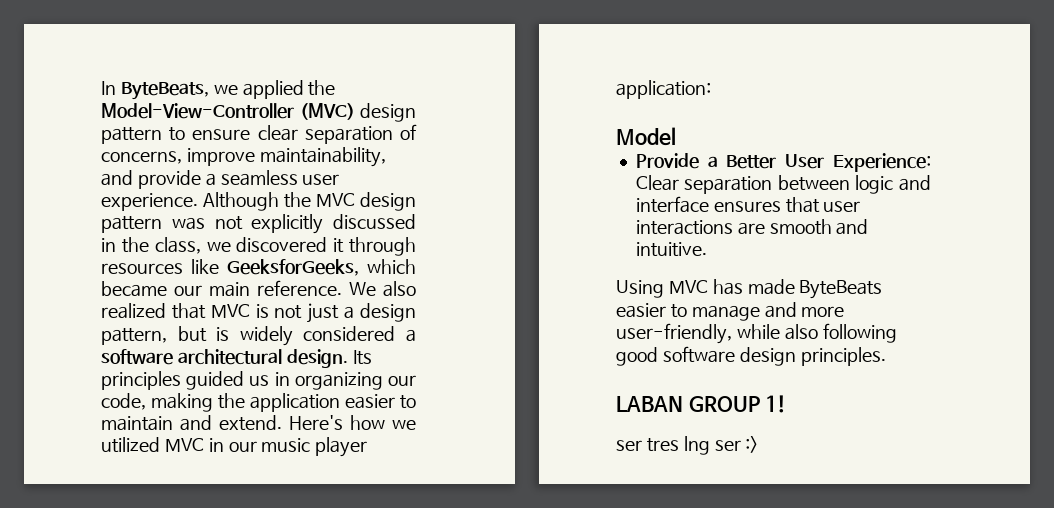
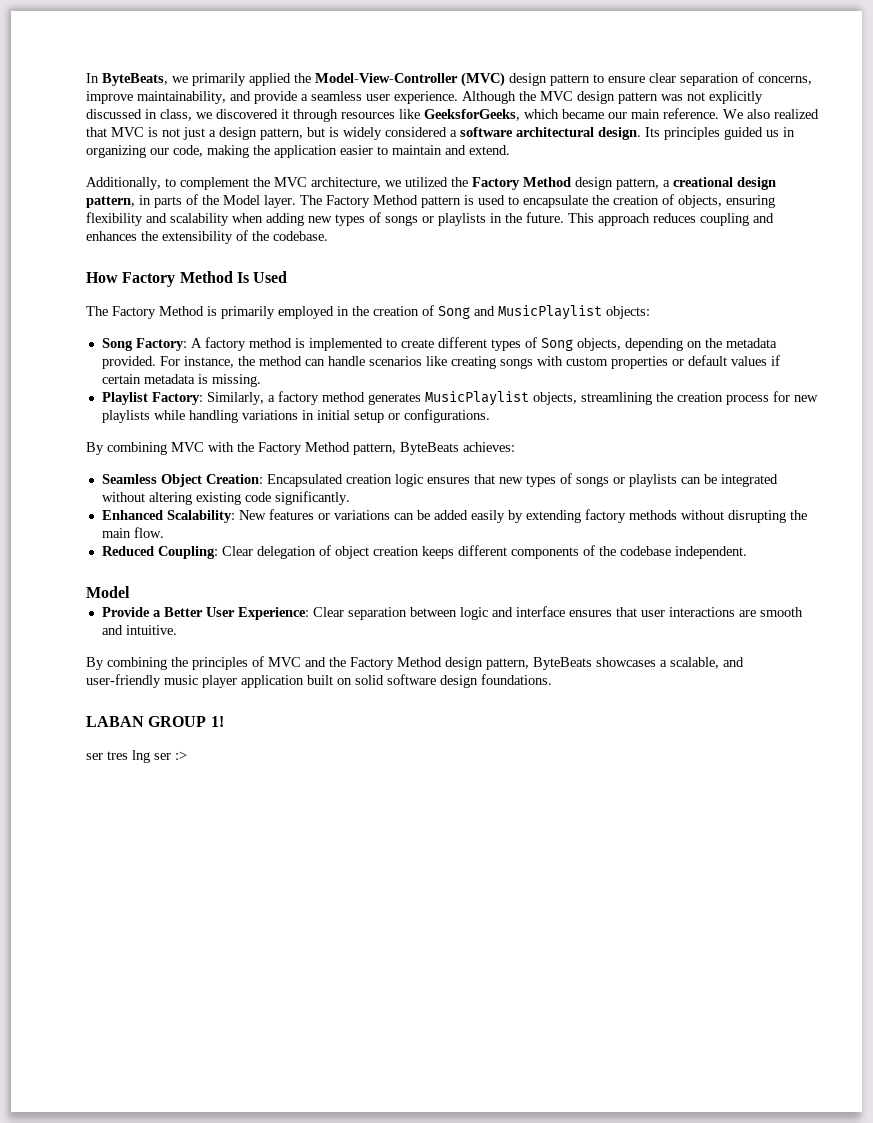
(238, 90) none -> [192,73,246,86] primarily
[121,237,149,253] the -> (157, 114) none
[288,415,417,430] [101,437,368,457] [616,80,711,99] Here's how we utilized MVC in our music player application: -> [86,177,776,190] [86,194,775,208] [86,212,774,226] [86,230,328,244] [86,271,288,287] [86,305,650,320] [101,337,777,351] [101,355,780,369] [101,374,261,387] [101,391,818,406] [101,409,490,423] [86,442,515,455] [101,473,778,487] [101,491,350,505] [101,509,807,523] [101,527,164,538] [101,545,747,559] // Additionally, to complement the MVC architecture, we utilized the Factory Method design pattern, a creational design pattern, in parts of the Model layer. The Factory Method pattern is used to encapsulate the creation of objects, ensuring flexibility and scalability when adding new types of songs or playlists in the future. This approach reduces coupling and enhances the extensibility of the codebase. // How Factory Method Is Used // The Factory Method is primarily employed in the creation of Song and MusicPlaylist objects: // Song Factory: A factory method is implemented to create different types of Song objects, depending on the metadata provided. For instance, the method can handle scenarios like creating songs with custom properties or default values if certain metadata is missing. // Playlist Factory: Similarly, a factory method generates MusicPlaylist objects, streamlining the creation process for new playlists while handling variations in initial setup or configurations. // By combining MVC with the Factory Method pattern, ByteBeats achieves: // Seamless Object Creation: Encapsulated creation logic ensures that new types of songs or playlists can be integrated without altering existing code significantly. // Enhanced Scalability: New features or variations can be added easily by extending factory methods without disrupting the main flow. // Reduced Coupling: Clear delegation of object creation keeps different components of the codebase independent.
[616,279,883,299] [616,302,845,321] [616,323,897,344] [616,347,658,366] Using MVC has made ByteBeats easier to manage and more user-friendly, while also following good -> [86,656,744,670] [86,674,384,688] By combining the principles of MVC and the Factory Method design pattern, ByteBeats showcases a scalable, and user-friendly music player application built on solid
[800,347,886,366] principles. -> [481,674,552,685] foundations.

